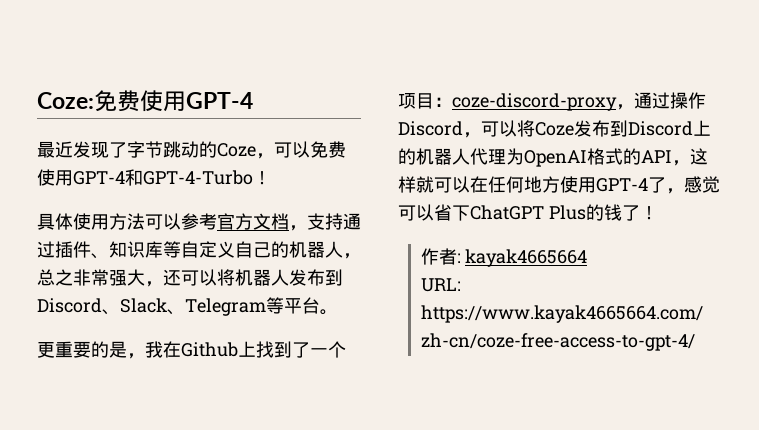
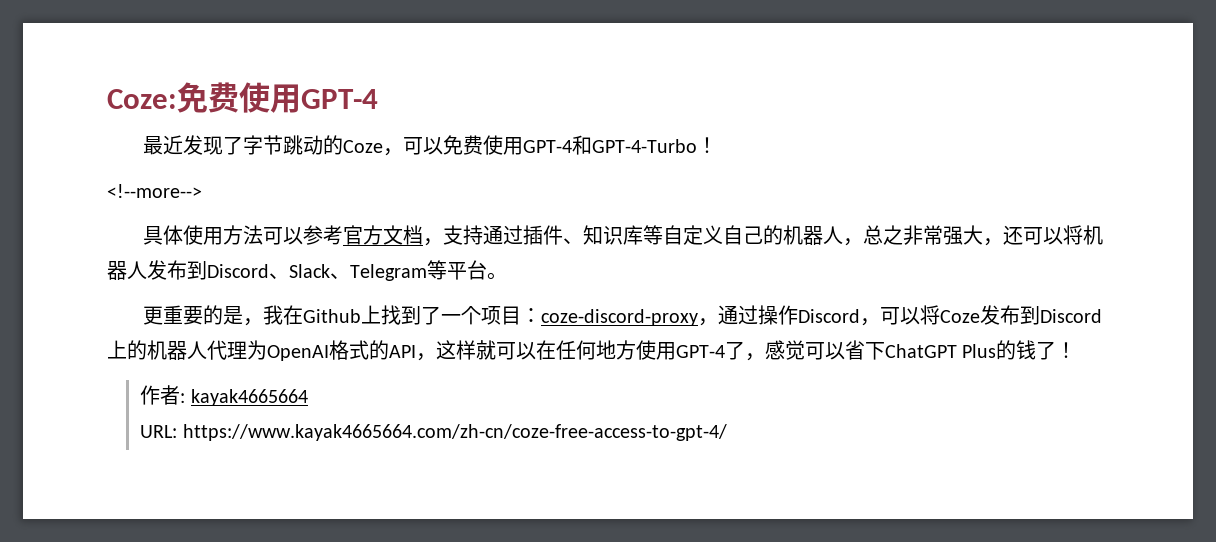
(271, 178) none -> [107,184,202,198] // <!--more-->

